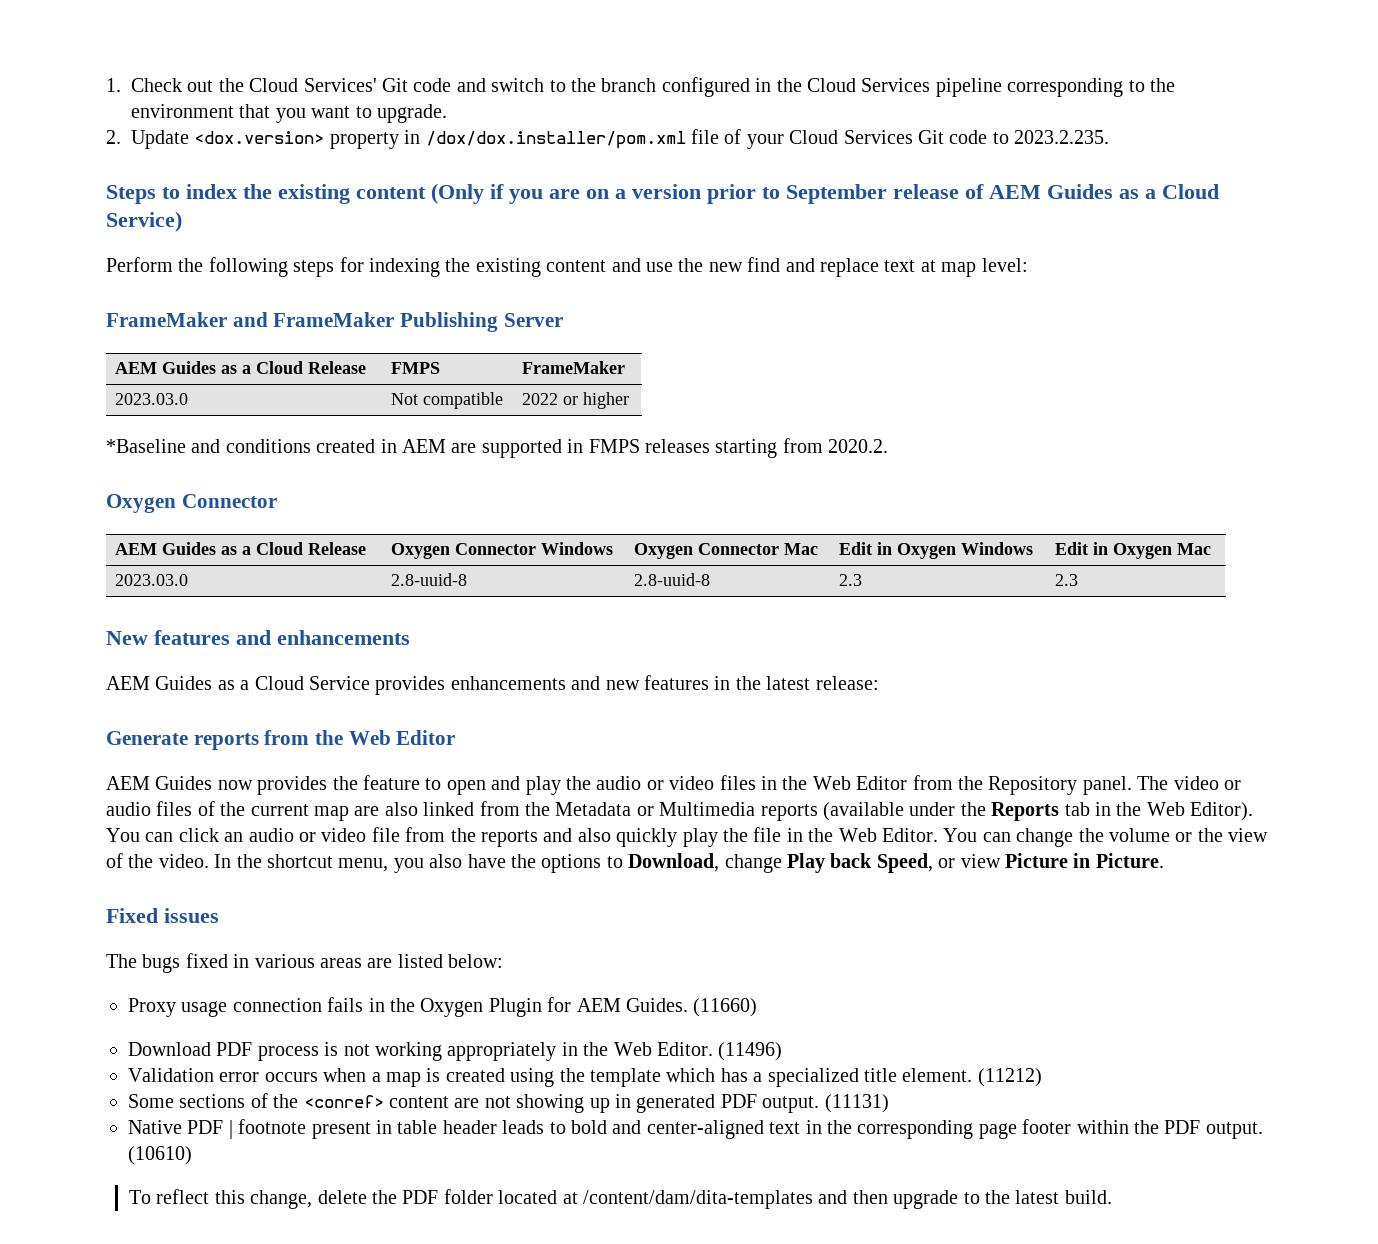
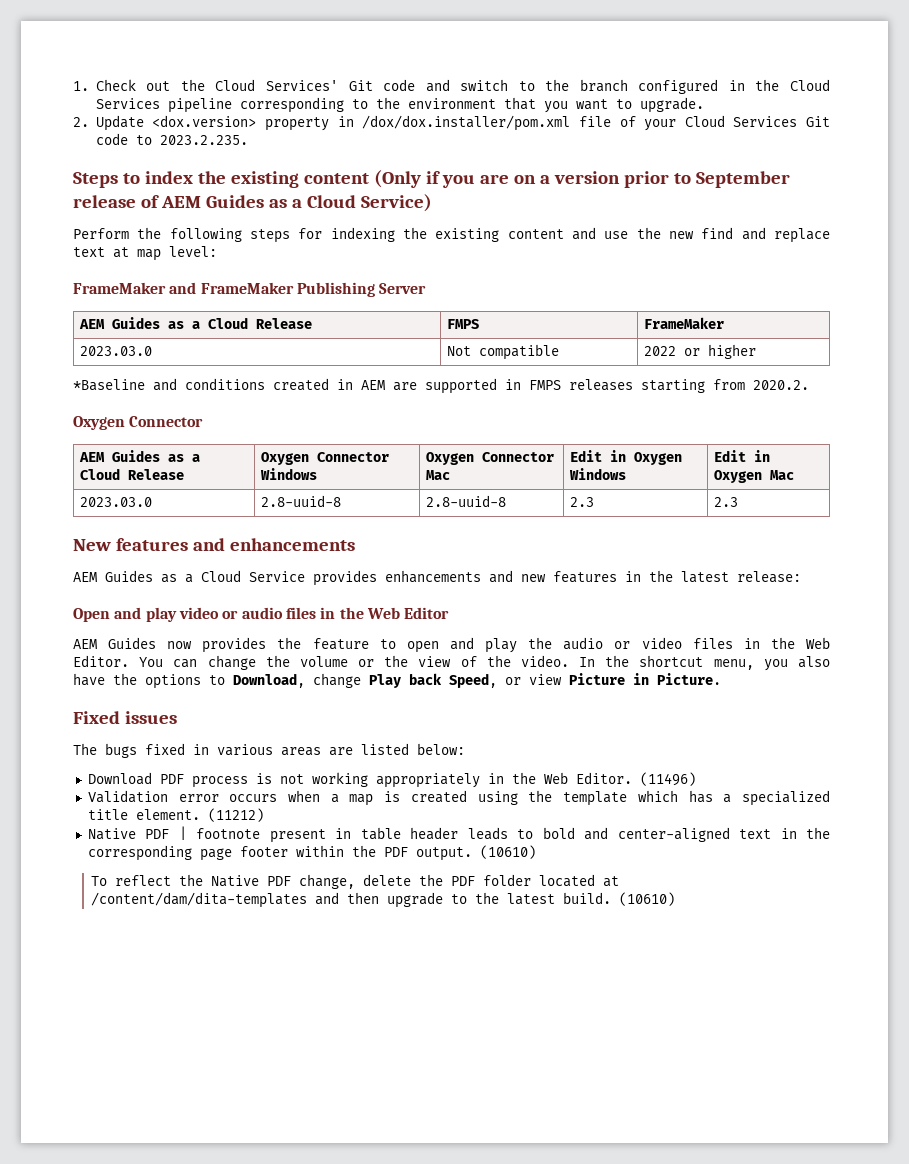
[106,730,310,750] Generate reports from -> [73,607,336,622] Open and play video or audio files in
[856,775,1241,795] [106,801,1254,821] [106,827,877,847] Editor from the Repository panel. The video or audio files of the current map are also linked from the Metadata or Multimedia reports (available under the Reports tab in the Web Editor). You can click an audio or video file from the reports and also quickly play the file in the Web -> (831, 643) none
[128,997,758,1017] // Proxy usage connection fails in the Oxygen Plugin for AEM Guides. (11660) -> (465, 749) none
[128,1093,889,1113] // Some sections of the <conref> content are not showing up in generated PDF output. (11131) -> (264, 815) none
[214,1190,245,1204] this -> [179,874,292,887] the Native PDF
(1112, 1197) none -> [619,892,676,906] (10610)

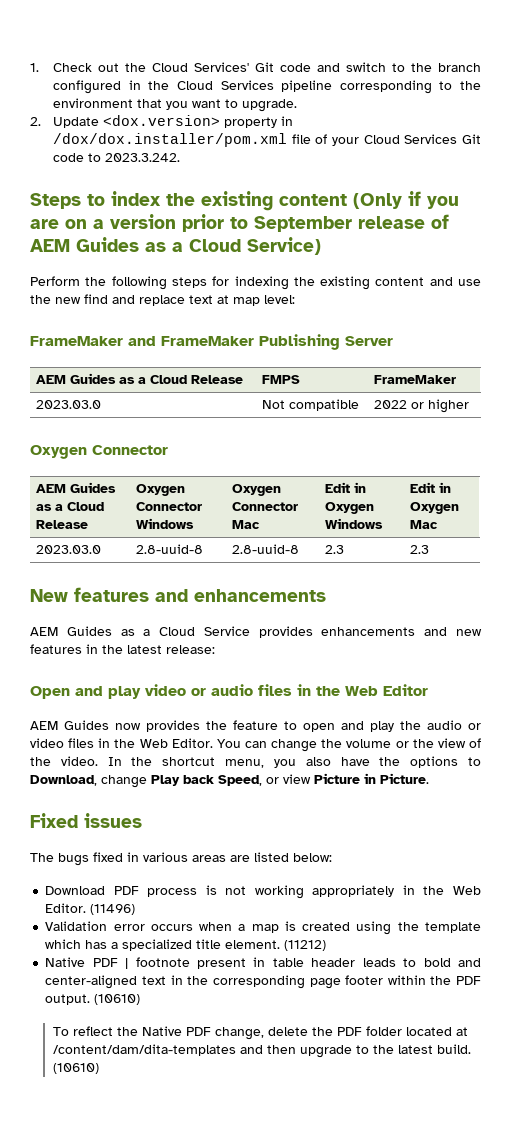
[159,135,248,145] 2023.2.235. -> [105,153,181,162] 2023.3.242.
[73,378,809,394] // *Baseline and conditions created in AEM are supported in FMPS releases starting from 2020.2. -> (470, 406) none

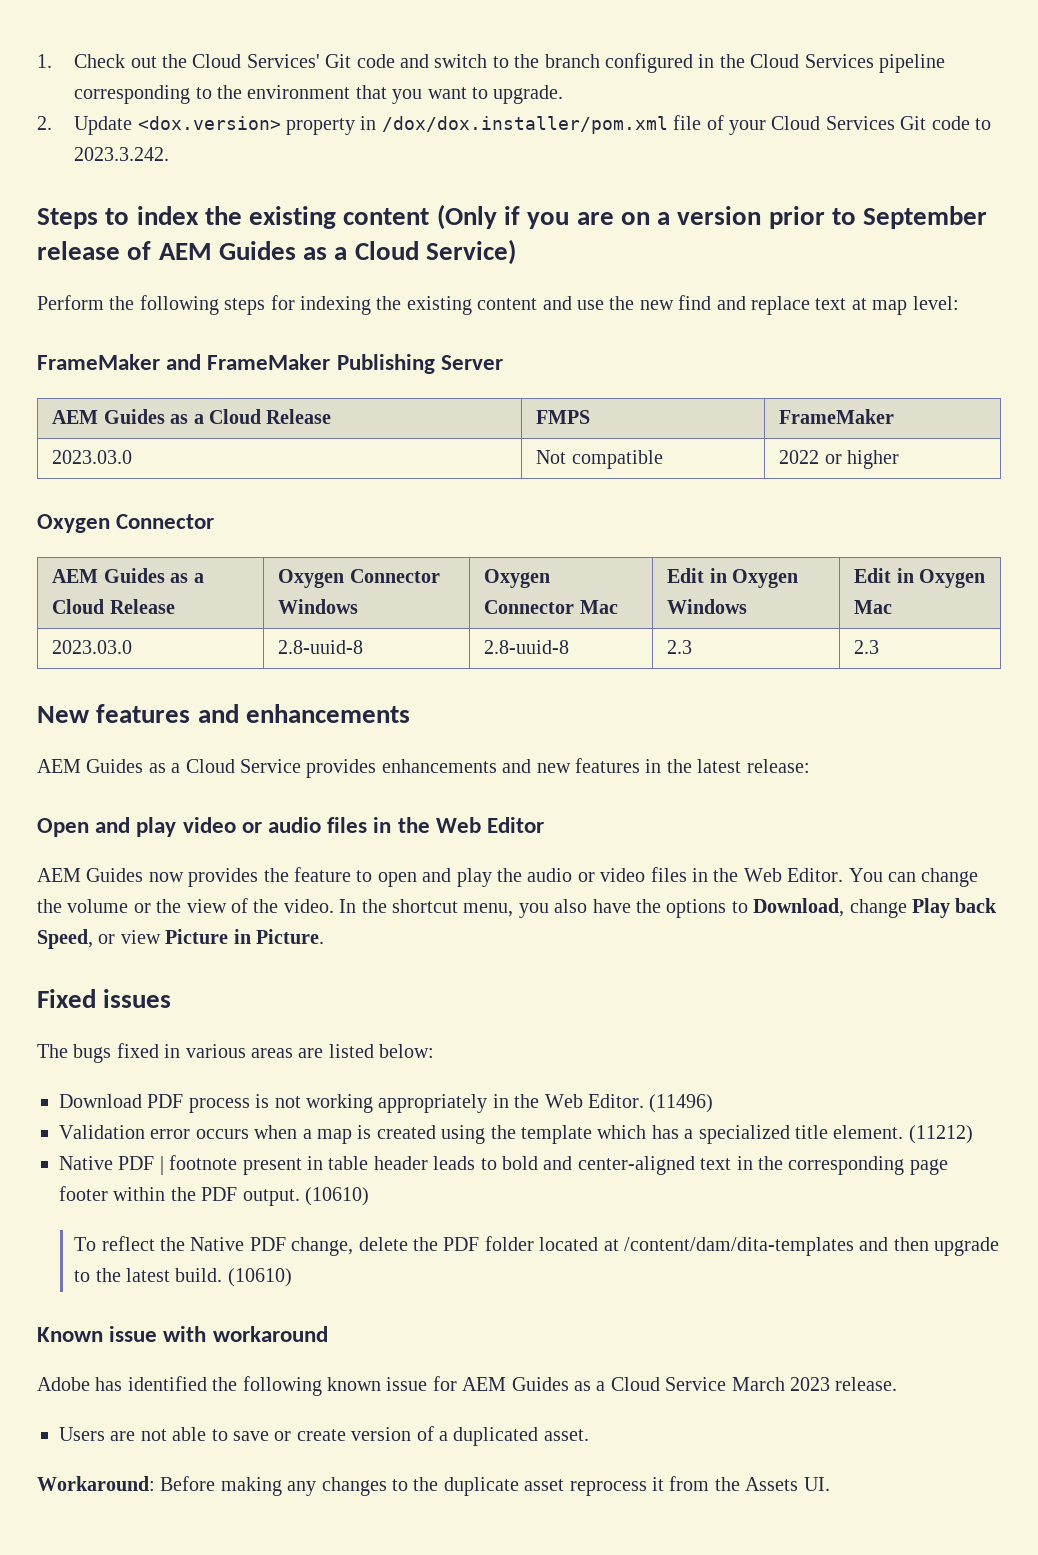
(100, 1068) none -> [37,1326,328,1342] [37,1376,898,1396] [59,1426,589,1446] [37,1476,830,1496] // Known issue with workaround // Adobe has identified the following known issue for AEM Guides as a Cloud Service March 2023 release. // Users are not able to save or create version of a duplicated asset. // Workaround: Before making any changes to the duplicate asset reprocess it from the Assets UI.

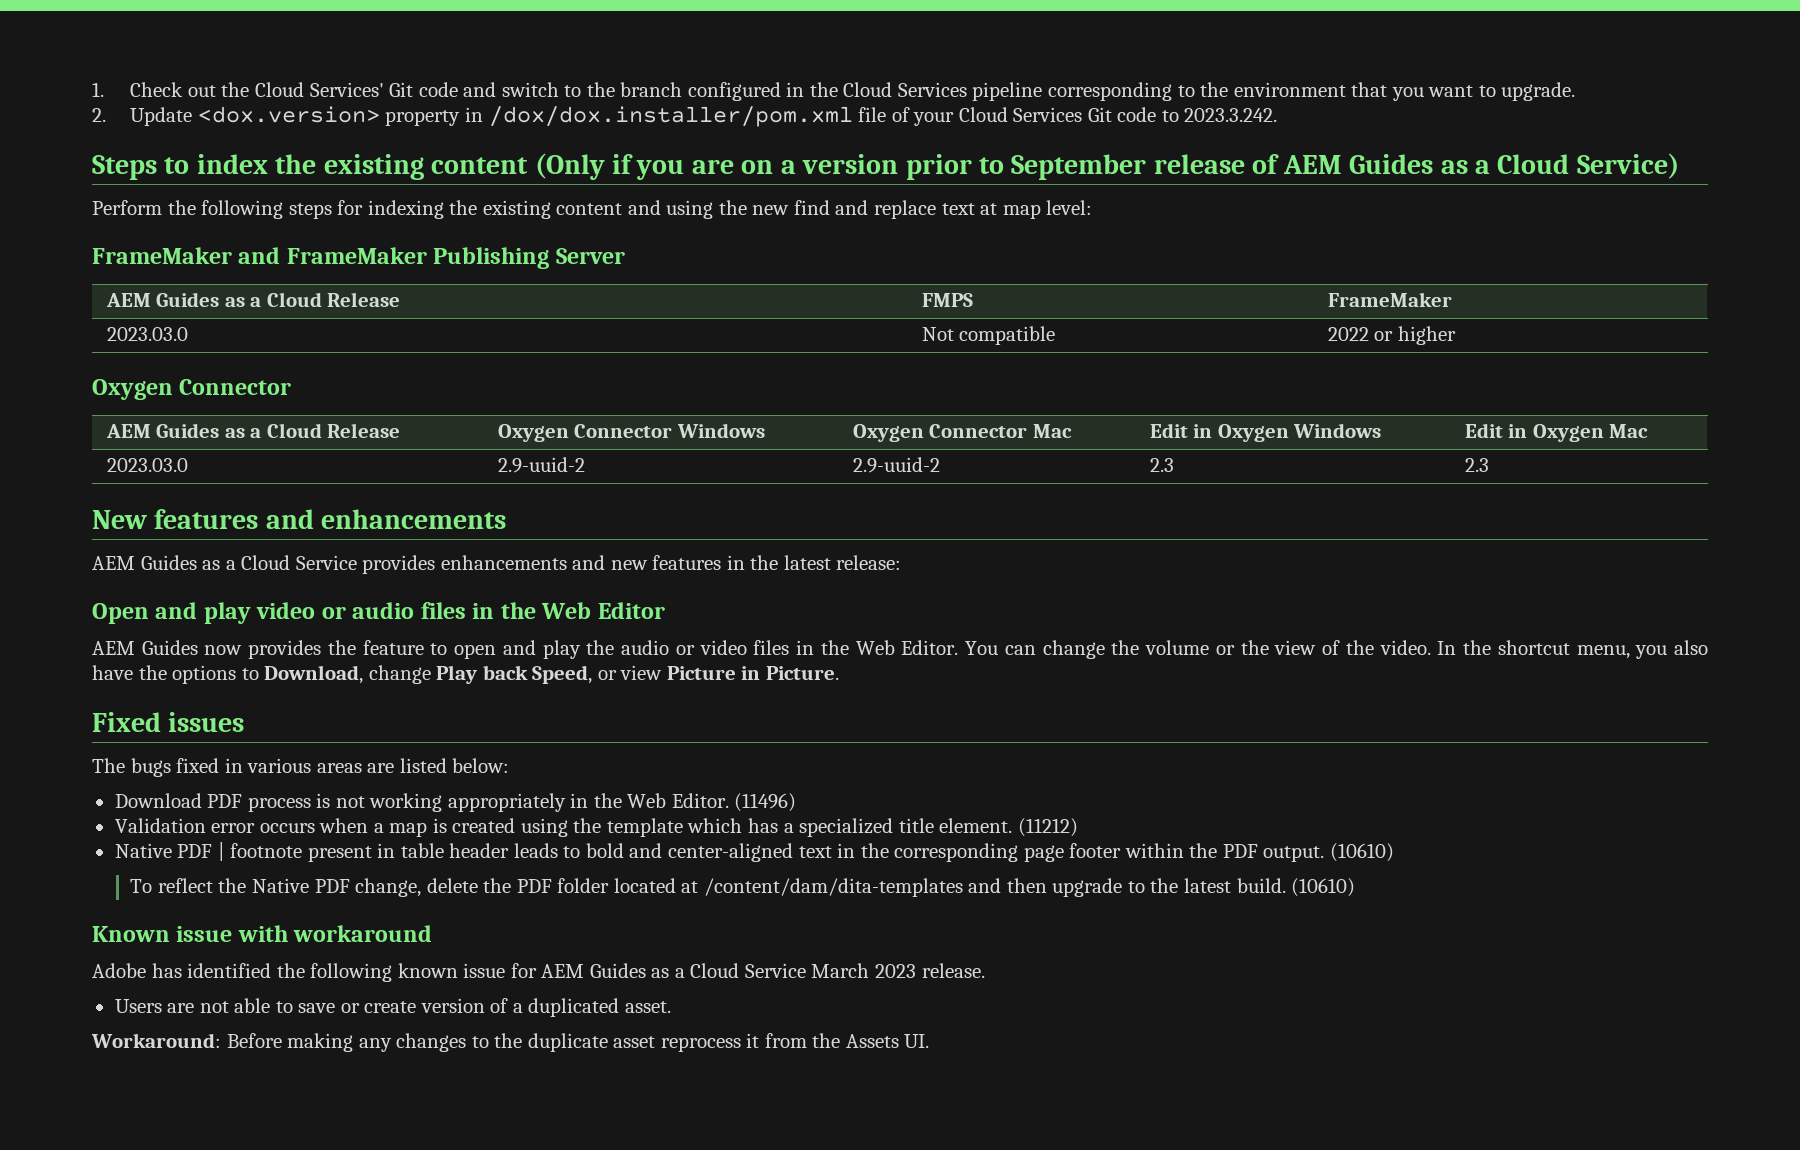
[576,300,604,310] use -> [666,200,714,219] using
[278,640,364,654] [484,640,570,654] 2.8-uuid-8 | 2.8-uuid-8 -> [497,457,585,473] [852,457,940,473] 2.9-uuid-2 | 2.9-uuid-2

